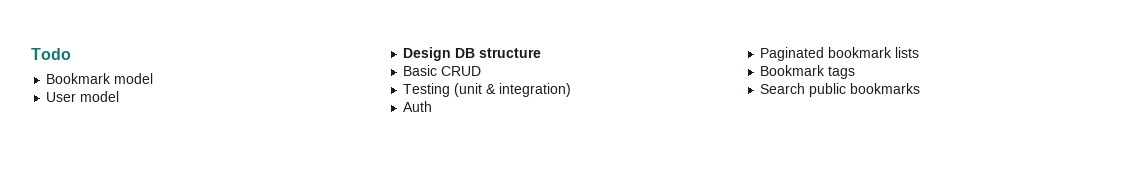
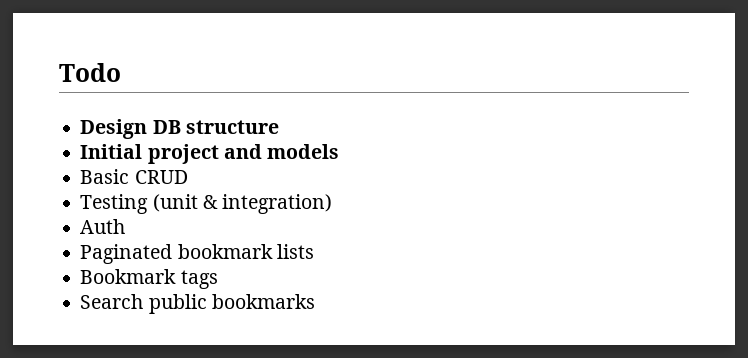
[46,73,154,84] [46,91,120,102] // Bookmark model // User model -> (121, 72) none
(542, 53) none -> [80,144,340,164] // Initial project and models

